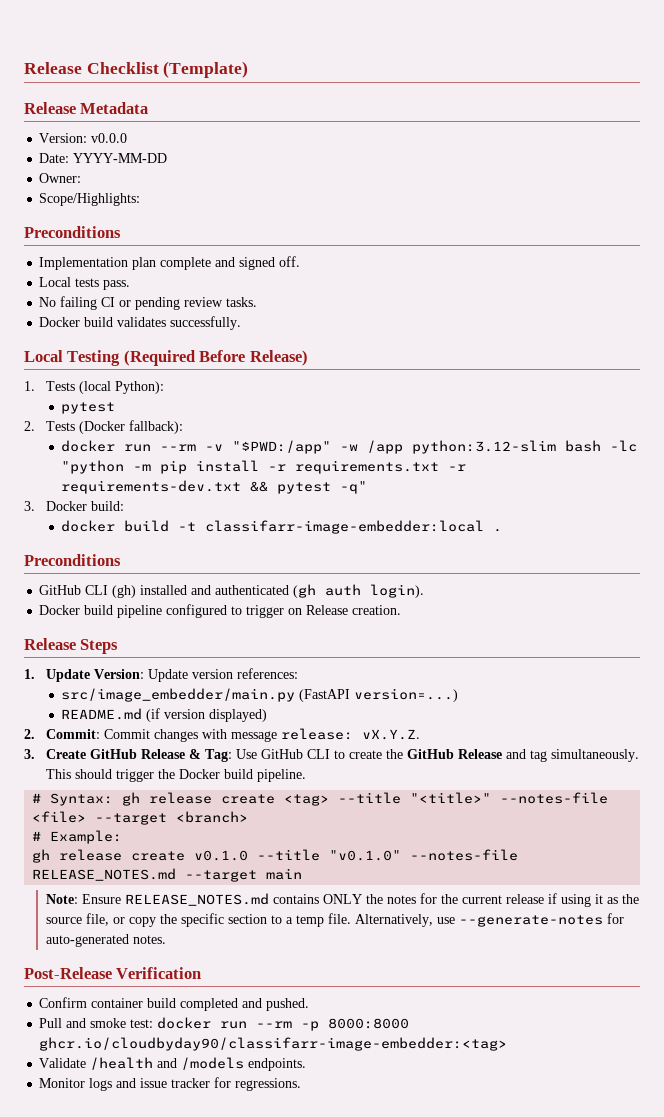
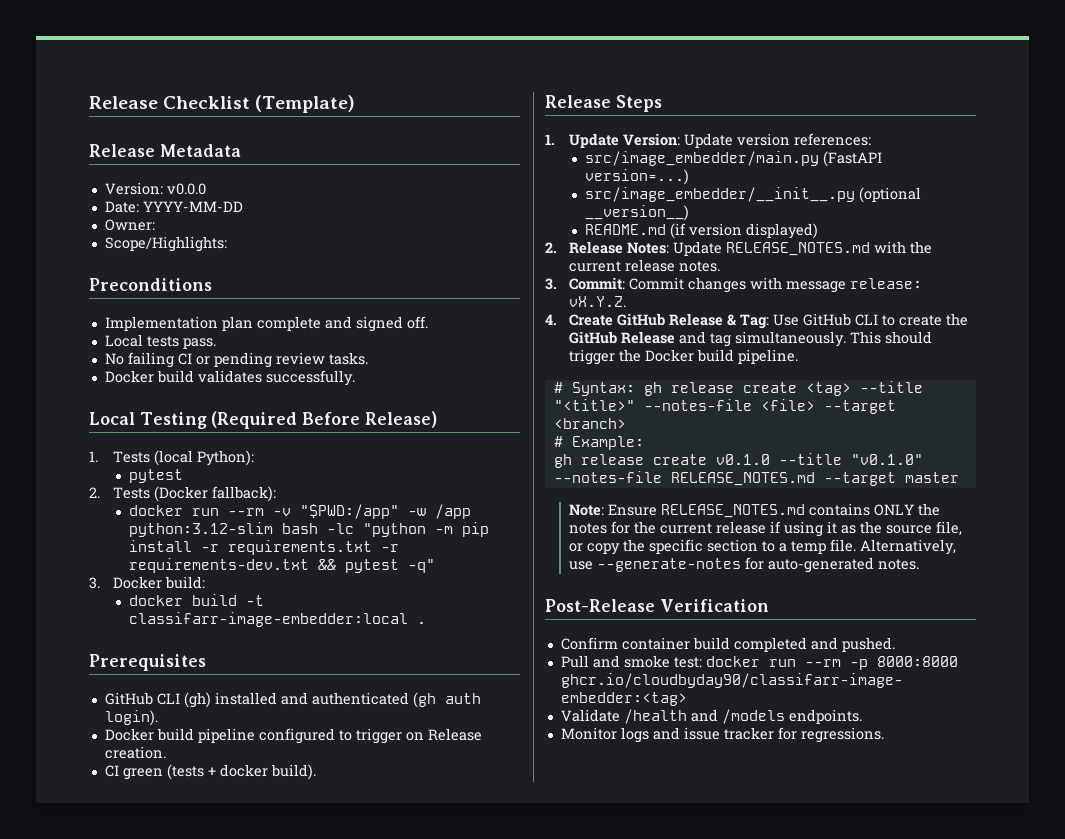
[24,554,121,566] Preconditions -> [89,654,206,671] Prerequisites
(402, 610) none -> [104,764,316,780] // CI green (tests + docker build).
(459, 695) none -> [584,187,921,203] [584,205,689,221] // src/image_embedder/__init__.py (optional __version__)
(35, 734) none -> [568,241,932,256] [568,259,720,272] [545,278,557,290] Release Notes: Update RELEASE_NOTES.md with the current release notes. // 3.
[24,749,35,759] 3. -> [545,314,557,325] 4.
[266,868,303,880] main -> [904,472,959,483] master

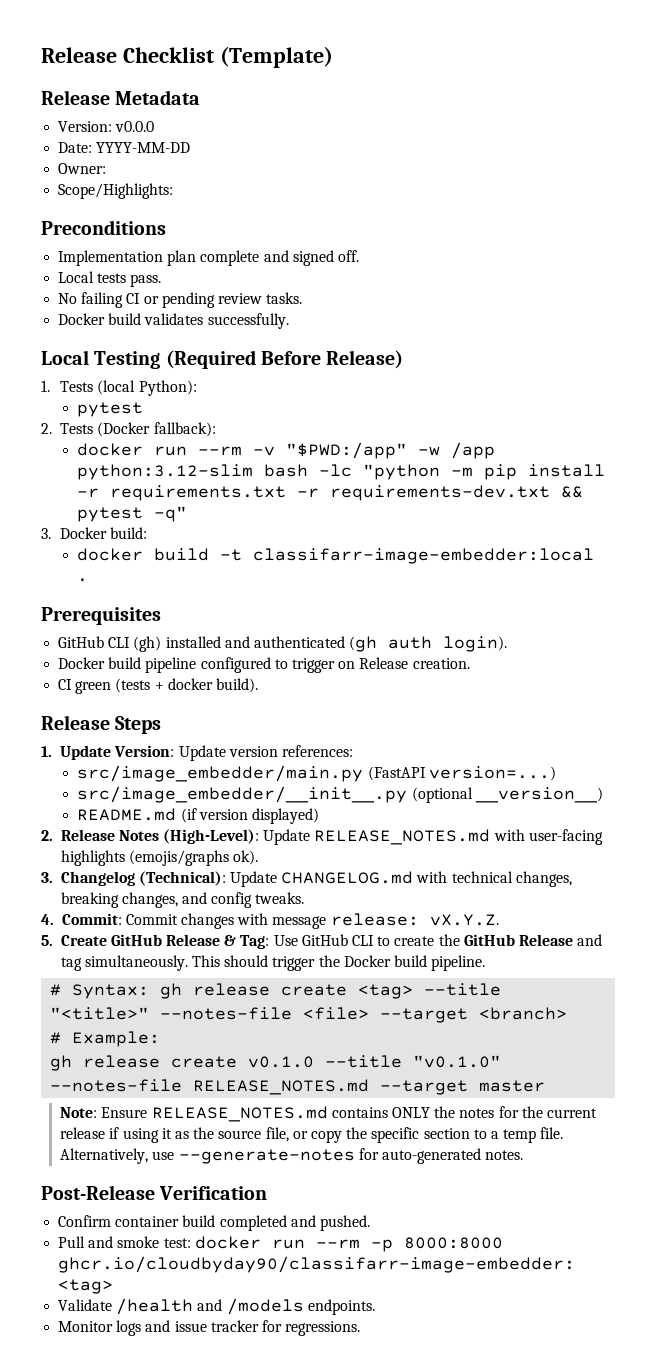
[626,242,669,254] Notes: -> [118,829,260,844] Notes (High-Level):
[909,241,932,254] [568,259,720,272] [545,278,557,290] the current release notes. // 3. -> [528,829,603,845] [60,850,259,866] [41,871,572,887] [60,892,305,908] [41,914,54,925] user-facing highlights (emojis/graphs ok). // 3. Changelog (Technical): Update CHANGELOG.md with technical changes, breaking changes, and config tweaks. // 4.
[545,314,557,325] 4. -> [41,935,53,946] 5.

